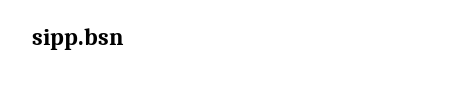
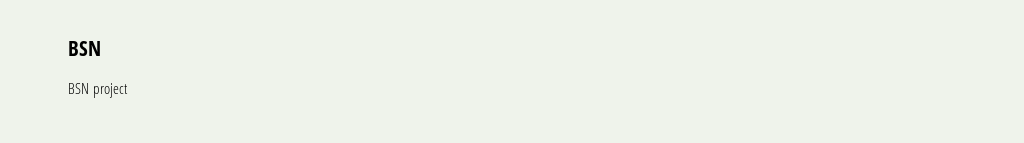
[32,28,124,50] sipp.bsn -> [68,41,101,56] [68,83,129,98] BSN // BSN project

